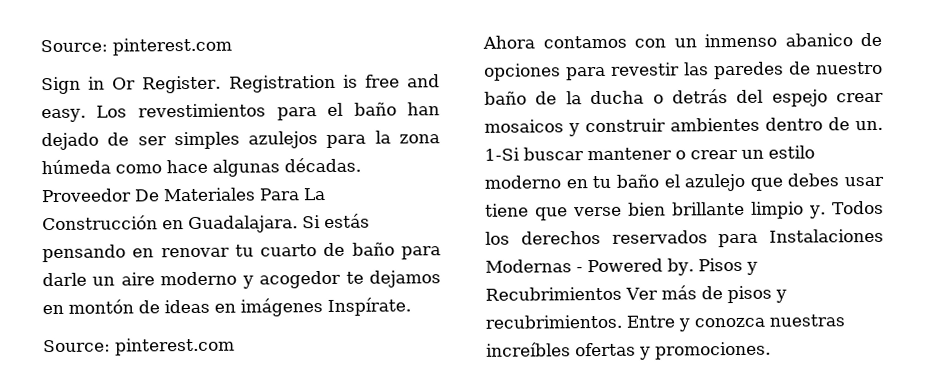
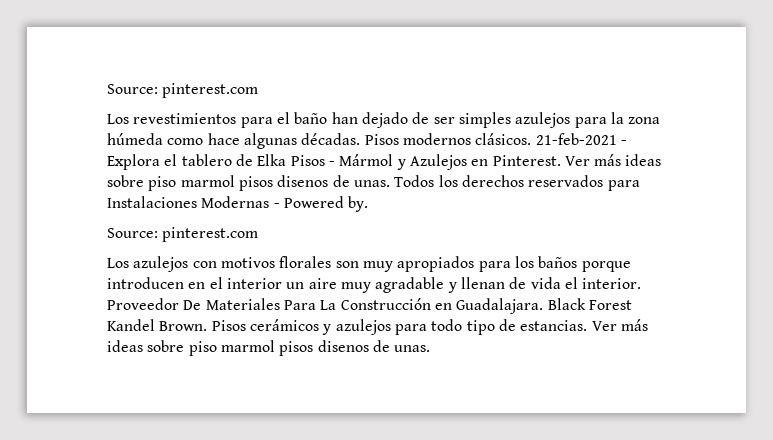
[40,37,232,56] [41,74,440,95] [41,108,86,123] Source: pinterest.com // Sign in Or Register. Registration is free and easy. -> [107,83,259,98] Source: pinterest.com //
[41,187,326,203] [42,213,370,234] [42,242,441,263] [42,270,441,289] [42,297,411,317] [43,337,235,356] [482,32,882,49] [484,61,883,81] [484,89,884,107] [484,117,883,137] [484,145,815,161] [484,173,884,192] [485,201,827,221] Proveedor De Materiales Para La Construcción en Guadalajara. Si estás pensando en renovar tu cuarto de baño para darle un aire moderno y acogedor te dejamos en montón de ideas en imágenes Inspírate. // Source: pinterest.com // Ahora contamos con un inmenso abanico de opciones para revestir las paredes de nuestro baño de la ducha o detrás del espejo crear mosaicos y construir ambientes dentro de un. 1-Si buscar mantener o crear un estilo moderno en tu baño el azulejo que debes usar tiene que verse bien brillante limpio y. -> [364,133,627,145] [107,154,662,170] [107,175,390,191] Pisos modernos clásicos. 21-feb-2021 - Explora el tablero de Elka Pisos - Mármol y Azulejos en Pinterest. Ver más ideas sobre piso marmol pisos disenos de unas.
[697,257,758,275] [485,285,787,304] [485,314,845,332] [486,341,771,360] Pisos y Recubrimientos Ver más de pisos y recubrimientos. Entre y conozca nuestras increíbles ofertas y promociones. -> [107,227,259,242] [107,256,631,272] [107,277,642,293] [107,298,632,314] [107,319,648,335] [107,340,431,356] // Source: pinterest.com // Los azulejos con motivos florales son muy apropiados para los baños porque introducen en el interior un aire muy agradable y llenan de vida el interior. Proveedor De Materiales Para La Construcción en Guadalajara. Black Forest Kandel Brown. Pisos cerámicos y azulejos para todo tipo de estancias. Ver más ideas sobre piso marmol pisos disenos de unas.

